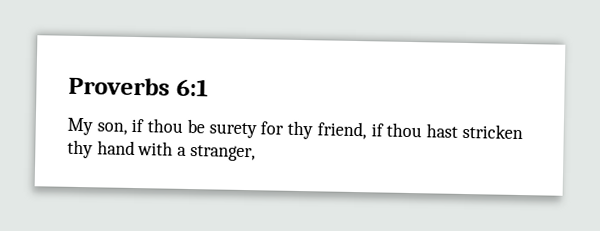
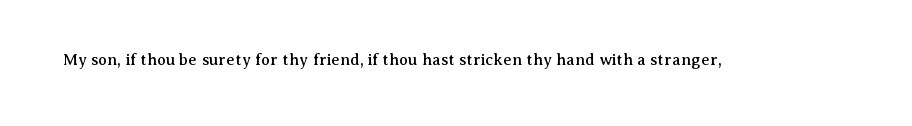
[68,76,208,97] Proverbs 6:1 // -> (63, 61) none

